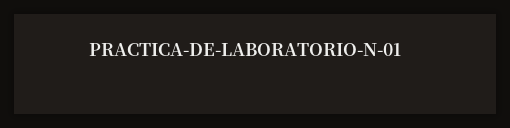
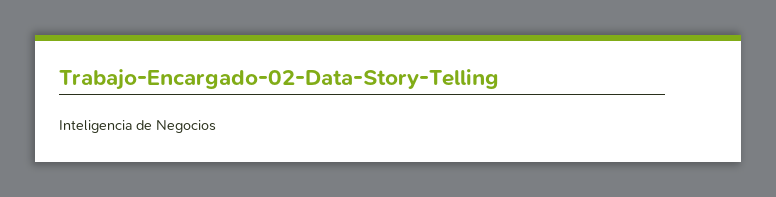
[89,43,401,56] PRACTICA-DE-LABORATORIO-N-01 -> [59,69,499,90] [59,120,216,133] Trabajo-Encargado-02-Data-Story-Telling // Inteligencia de Negocios

